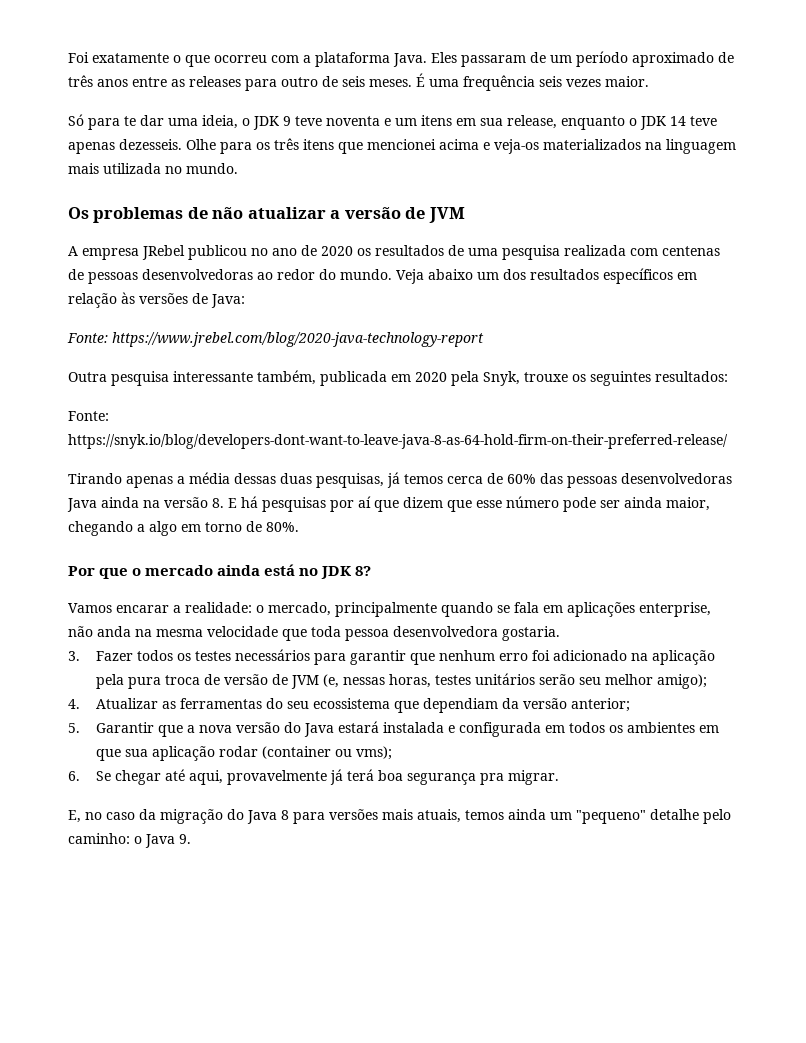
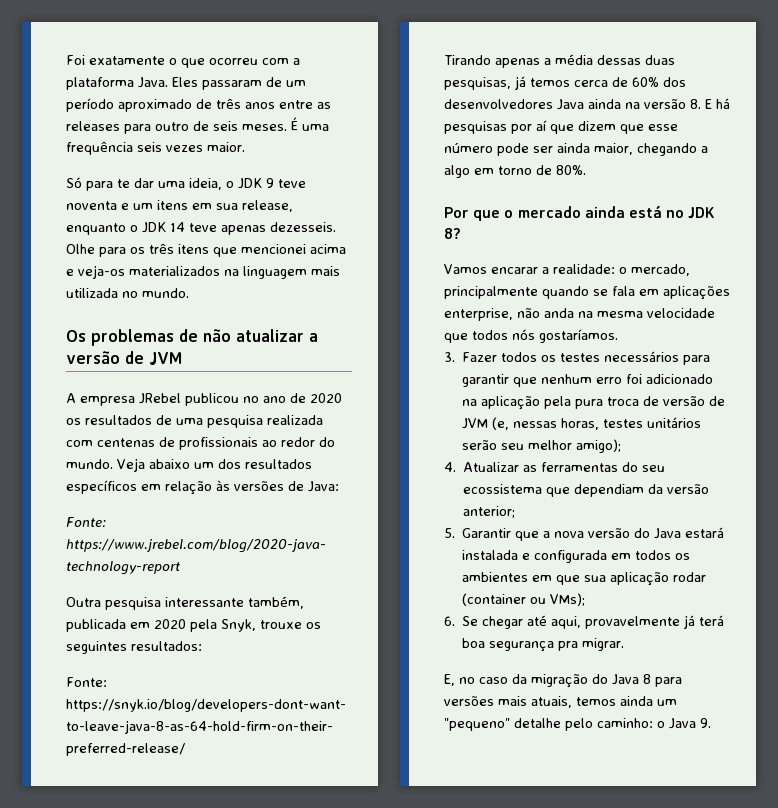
[88,269,253,284] pessoas desenvolvedoras -> [179,437,258,450] profissionais
[540,473,732,488] das pessoas desenvolvedoras -> [663,77,686,87] [444,99,553,109] dos desenvolvedores
[311,626,560,641] toda pessoa desenvolvedora gostaria. -> [472,329,618,343] todos nós gostaríamos.
[355,746,392,760] vms); -> [550,593,586,606] VMs);

